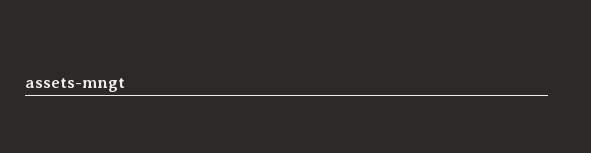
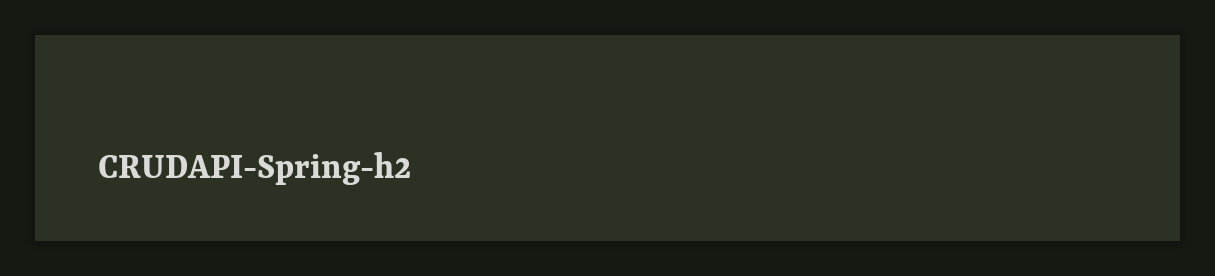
[25,78,125,92] assets-mngt -> [98,152,411,185] CRUDAPI-Spring-h2

